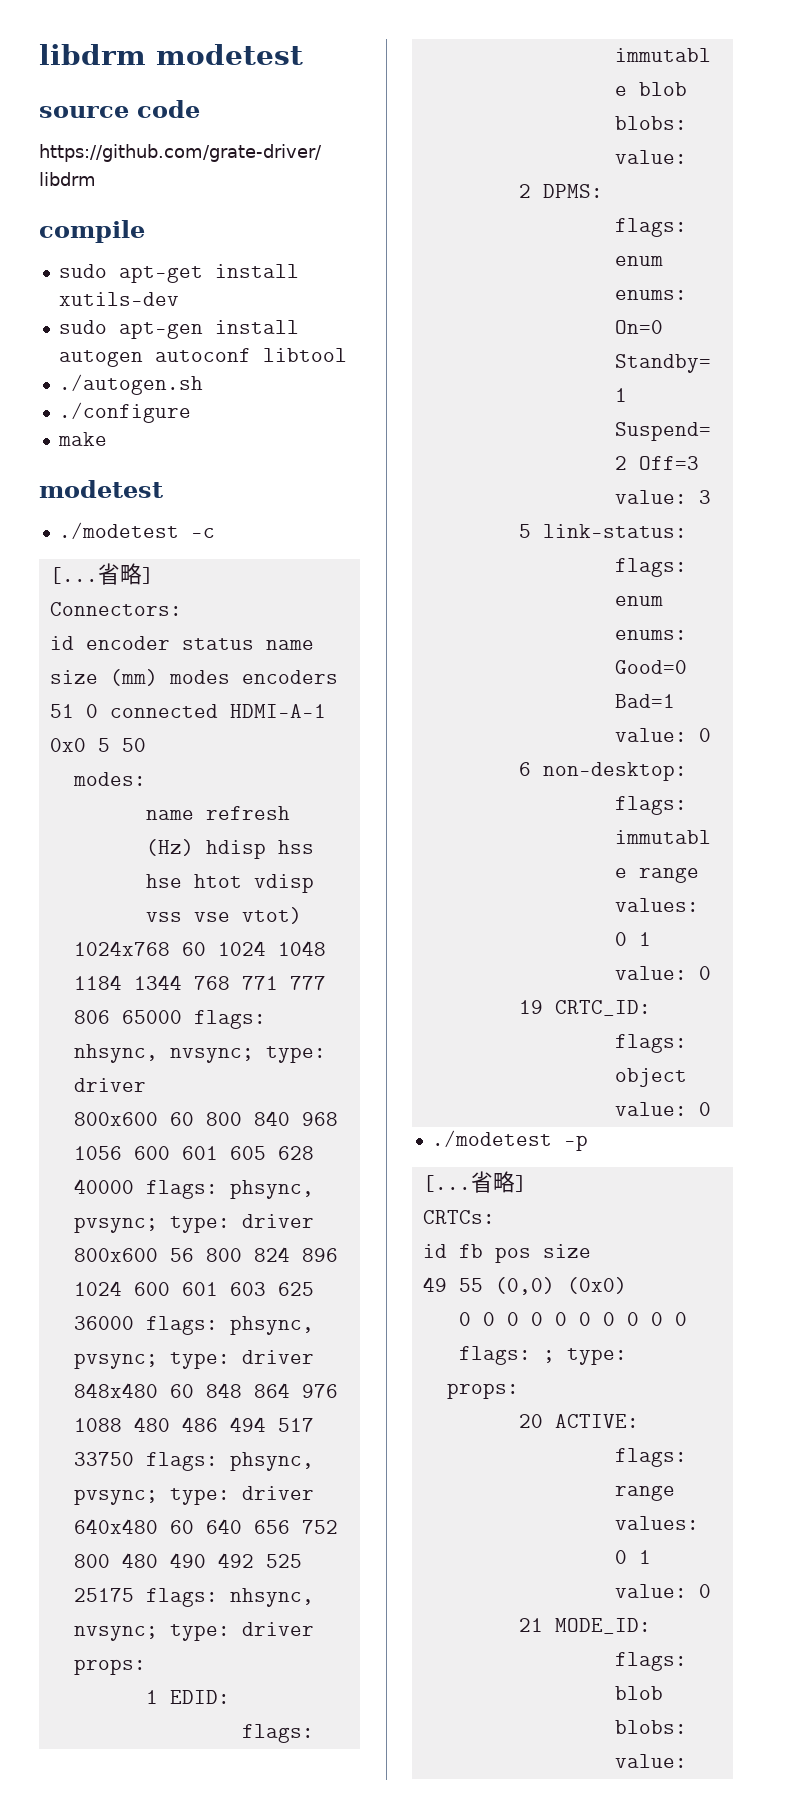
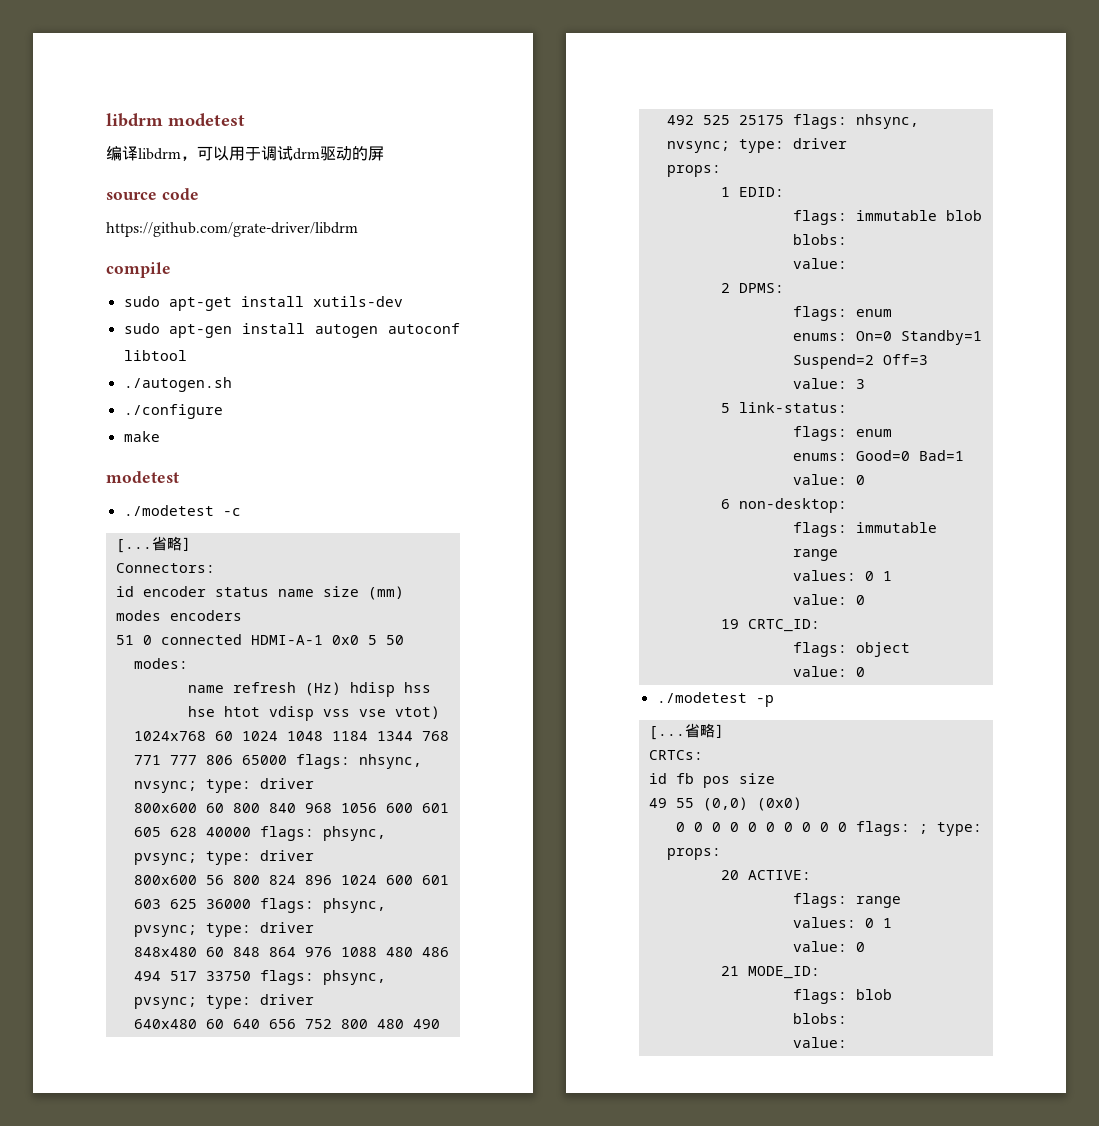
(303, 54) none -> [106,146,384,161] // 编译libdrm，可以用于调试drm驱动的屏

